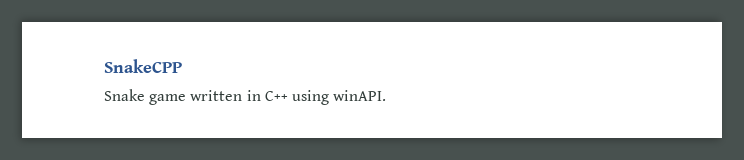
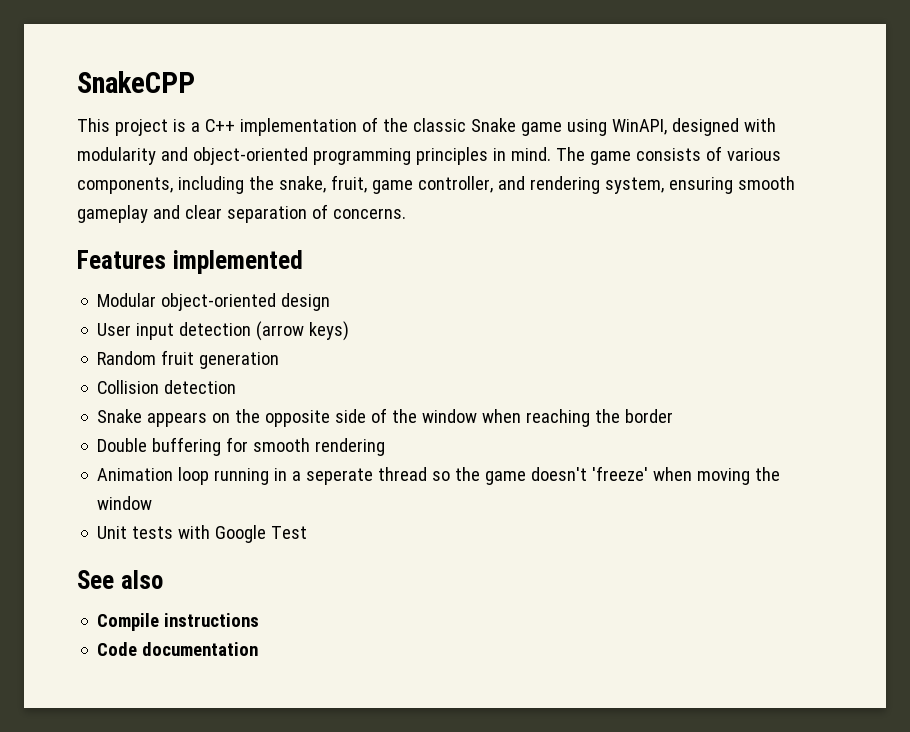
[104,89,387,105] Snake game written in C++ using winAPI. -> [77,117,776,136] [77,146,781,165] [77,175,795,194] [77,204,406,223] [77,250,303,274] [97,293,331,311] [97,321,350,341] [97,350,280,369] [97,380,237,394] [97,408,674,427] [97,437,386,456] [97,466,781,485] [97,496,153,510] [97,525,308,543] [77,570,163,589] [97,613,260,631] [97,642,259,656] This project is a C++ implementation of the classic Snake game using WinAPI, designed with modularity and object-oriented programming principles in mind. The game consists of various components, including the snake, fruit, game controller, and rendering system, ensuring smooth gameplay and clear separation of concerns. // Features implemented // Modular object-oriented design // User input detection (arrow keys) // Random fruit generation // Collision detection // Snake appears on the opposite side of the window when reaching the border // Double buffering for smooth rendering // Animation loop running in a seperate thread so the game doesn't 'freeze' when moving the window // Unit tests with Google Test // See also // Compile instructions // Code documentation

